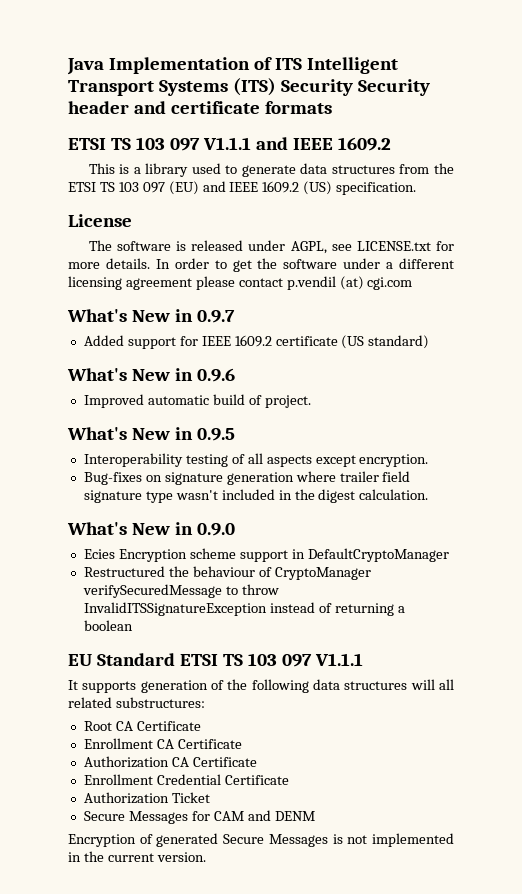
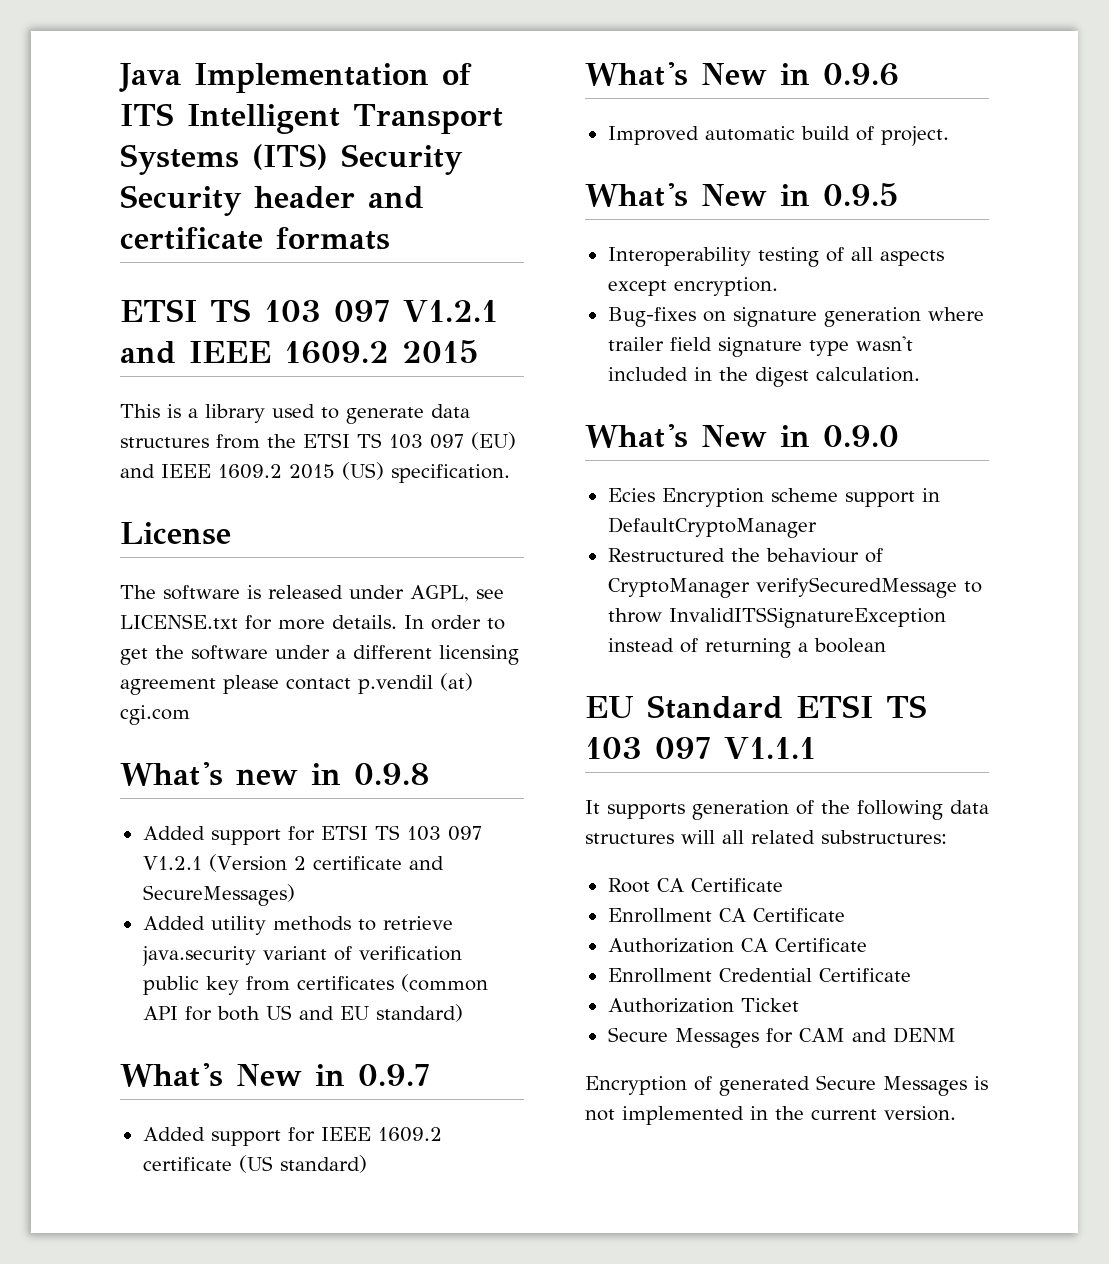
[202,137,391,151] V1.1.1 and IEEE 1609.2 -> [403,300,498,322] [120,340,478,364] V1.2.1 and IEEE 1609.2 2015
(300, 187) none -> [289,464,335,479] 2015
(413, 283) none -> [120,762,429,786] [142,825,482,845] [142,854,444,872] [142,884,295,906] [142,916,453,935] [141,946,462,966] [142,974,488,995] [142,1004,463,1022] // What's new in 0.9.8 // Added support for ETSI TS 103 097 V1.2.1 (Version 2 certificate and SecureMessages) // Added utility methods to retrieve java.security variant of verification public key from certificates (common API for both US and EU standard)

